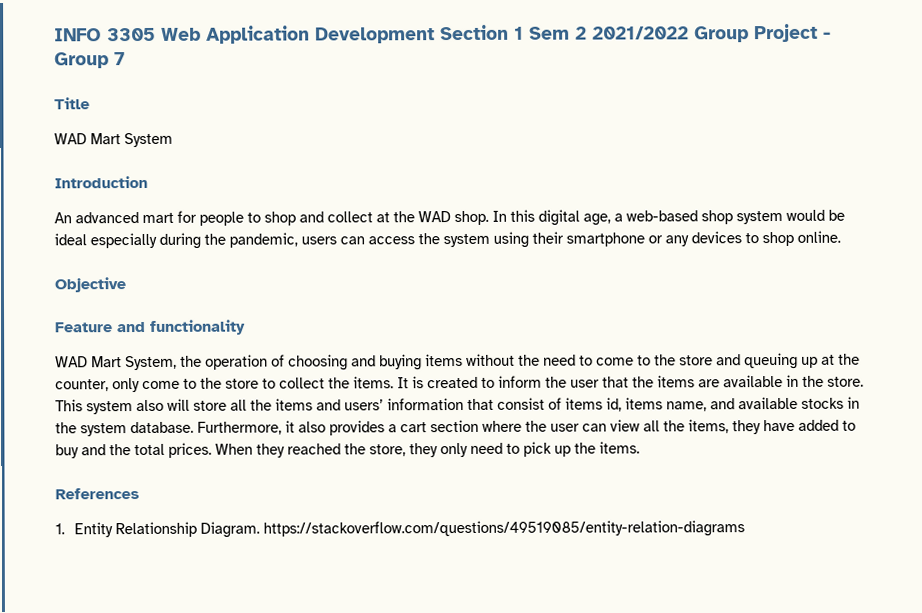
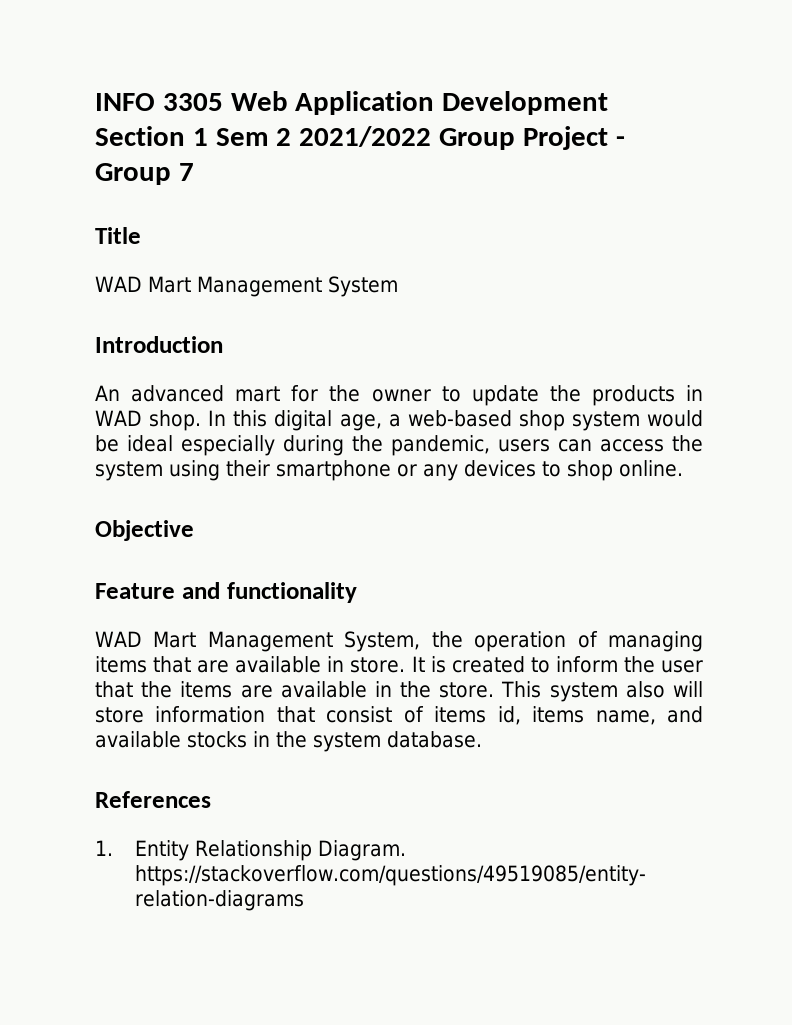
(121, 139) none -> [196,276,322,297] Management
[199,211,415,226] people to shop and collect at the -> [329,385,704,406] the owner to update the products in
(122, 362) none -> [207,631,333,652] Management
[288,352,860,371] [55,376,394,393] choosing and buying items without the need to come to the store and queuing up at the counter, only come to the store to collect the items. -> [608,631,703,652] [95,656,406,673] managing items that are available in store.
[230,398,384,411] all the items and users’ -> (144, 715) none
[197,419,856,436] [55,441,640,459] Furthermore, it also provides a cart section where the user can view all the items, they have added to buy and the total prices. When they reached the store, they only need to pick up the items. -> (482, 739) none

